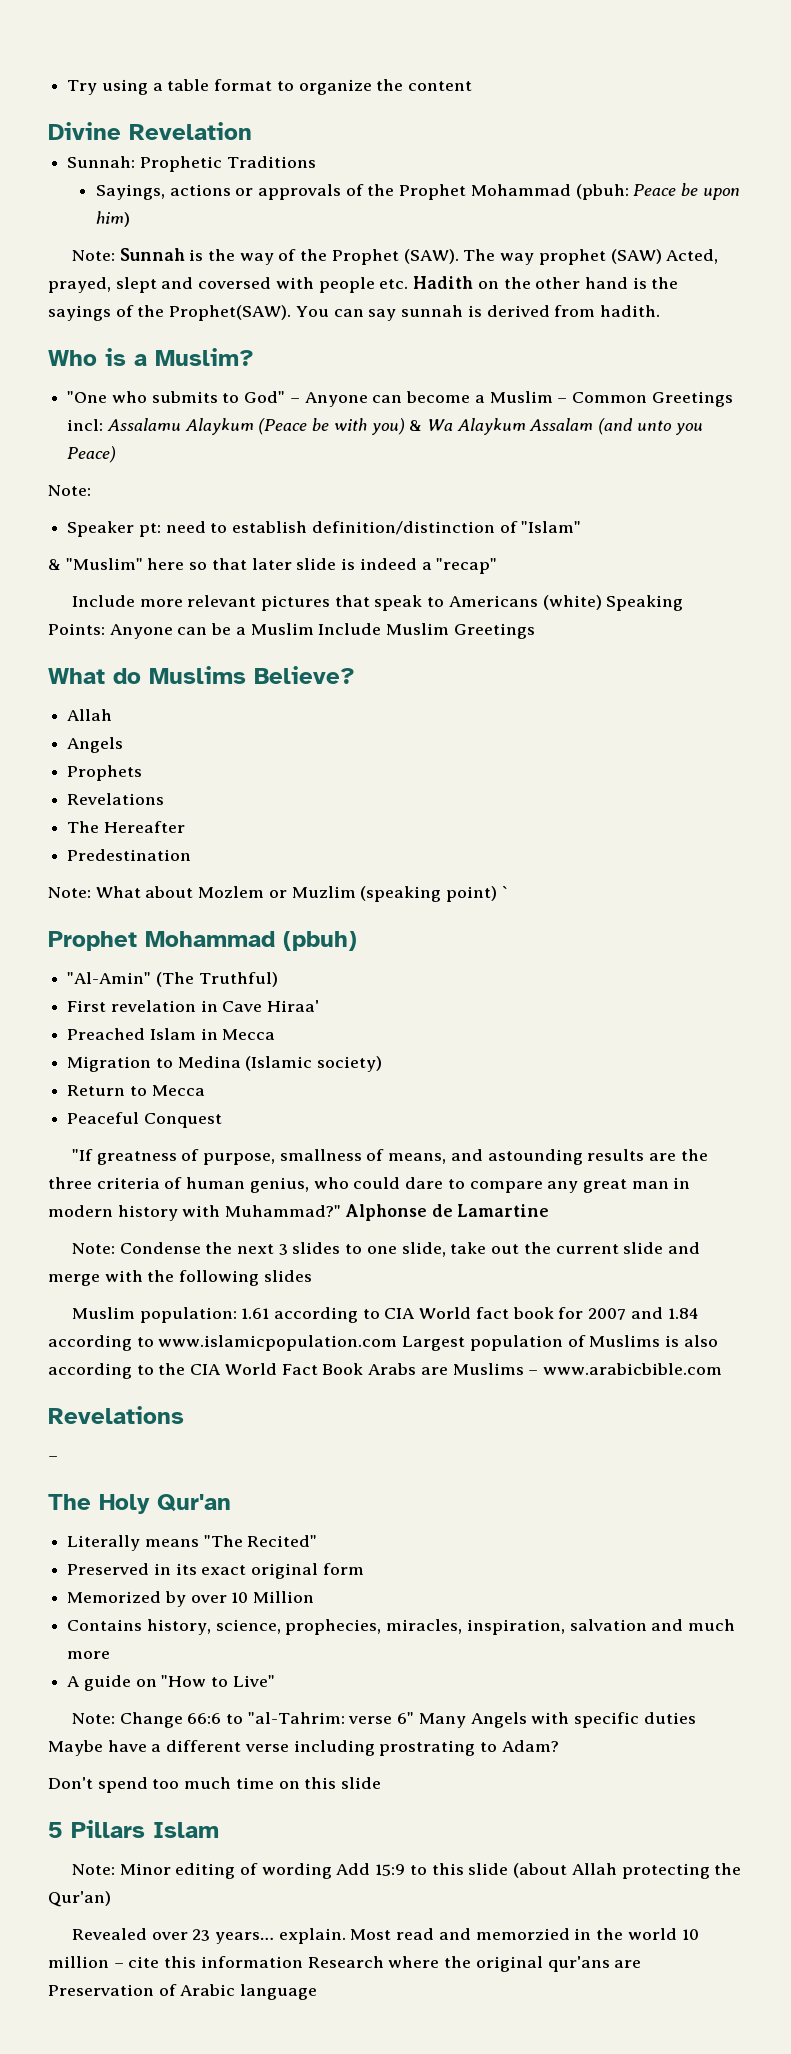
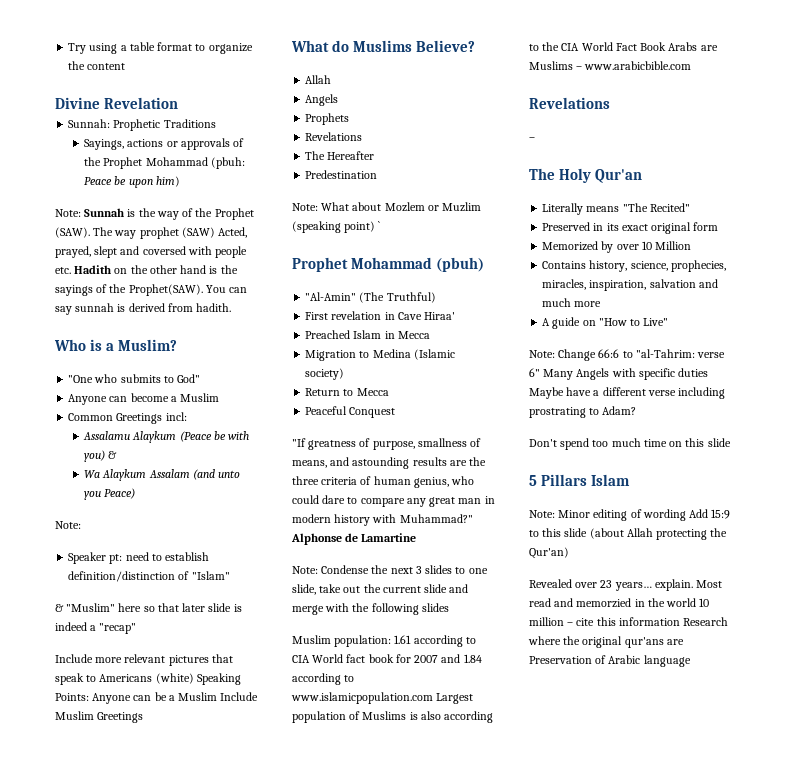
[289,398,300,403] – -> (201, 378) //
[557,398,568,403] – -> (220, 397) //
(104, 425) none -> (187, 416) //
(423, 425) none -> (118, 455) //

